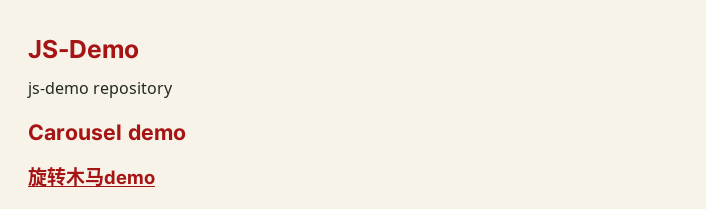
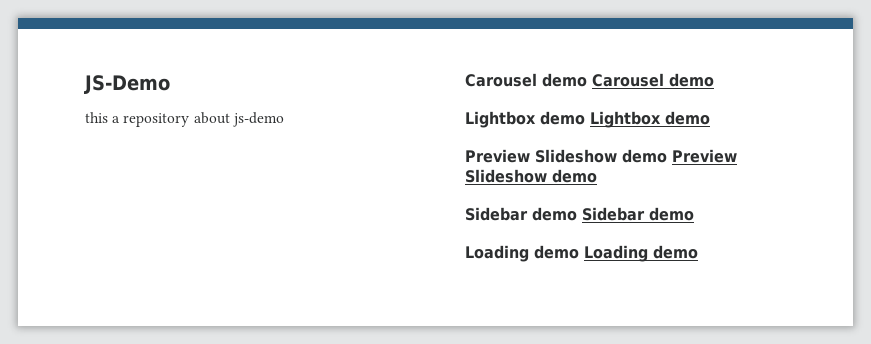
(139, 49) none -> [85,112,230,127] this a repository about
[93,82,174,98] [28,124,186,141] [28,167,104,187] repository // Carousel demo // 旋转木马 -> [465,73,714,87] [465,111,710,128] [465,149,737,163] [465,169,597,183] [465,207,694,221] [465,245,648,262] // Carousel demo Carousel demo // Lightbox demo Lightbox demo // Preview Slideshow demo Preview Slideshow demo // Sidebar demo Sidebar demo // Loading demo Loading

